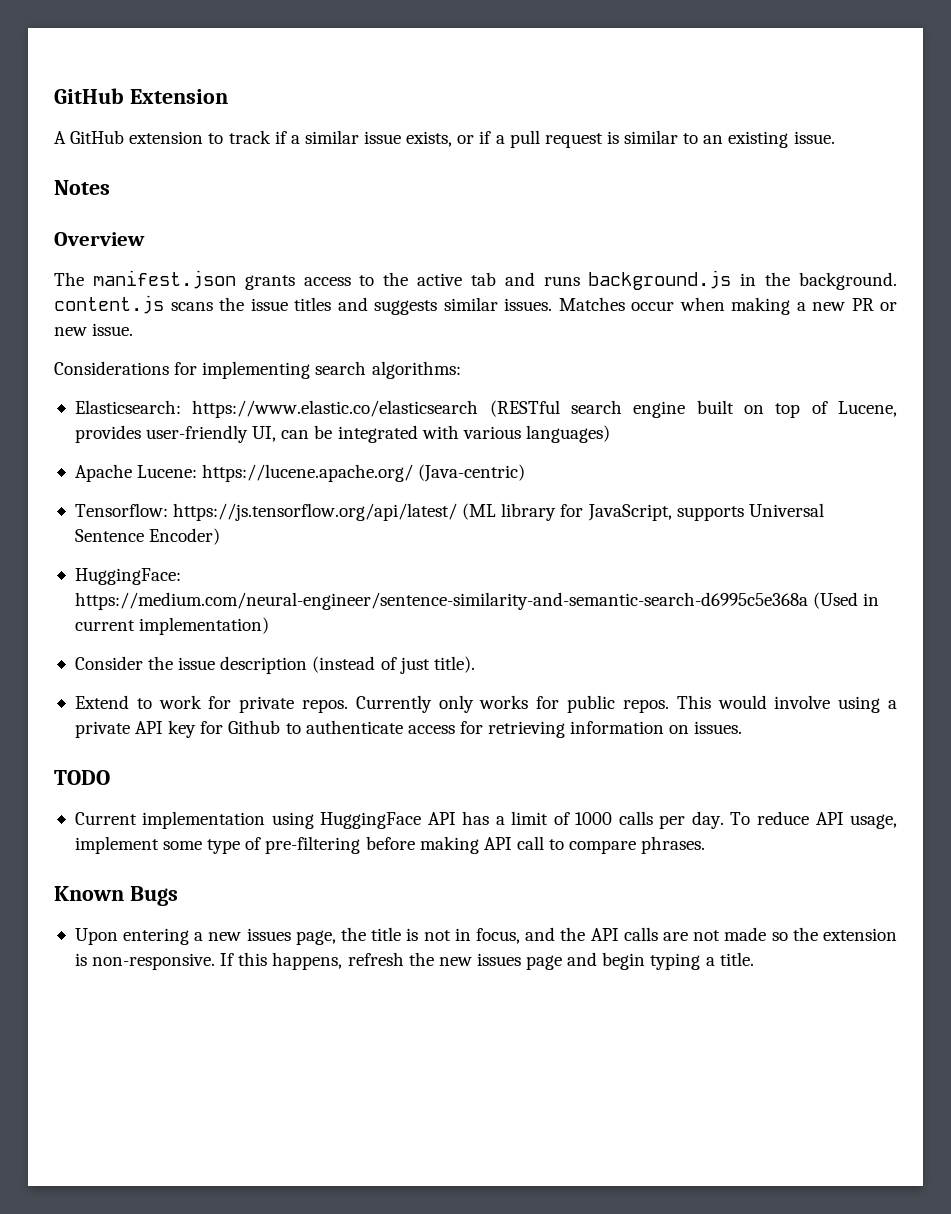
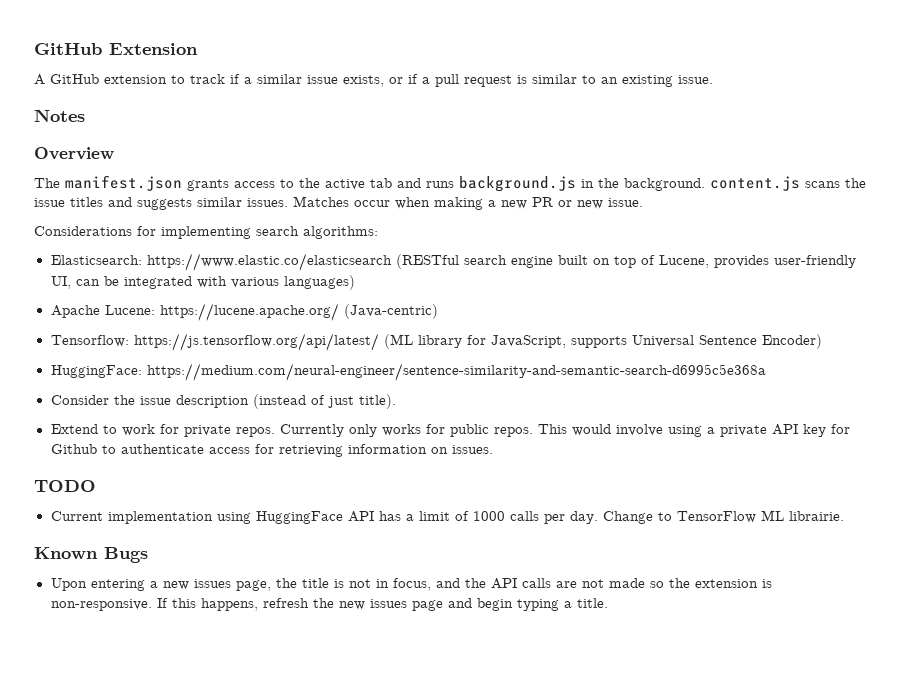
[813,592,880,609] [74,617,270,635] (Used in current implementation) -> (766, 372) none
[730,811,898,829] [74,836,706,854] To reduce API usage, implement some type of pre-filtering before making API call to compare phrases. -> [602,510,844,524] Change to TensorFlow ML librairie.

